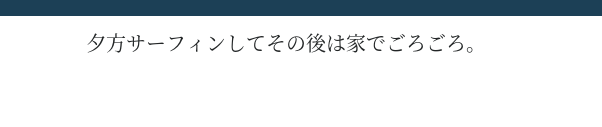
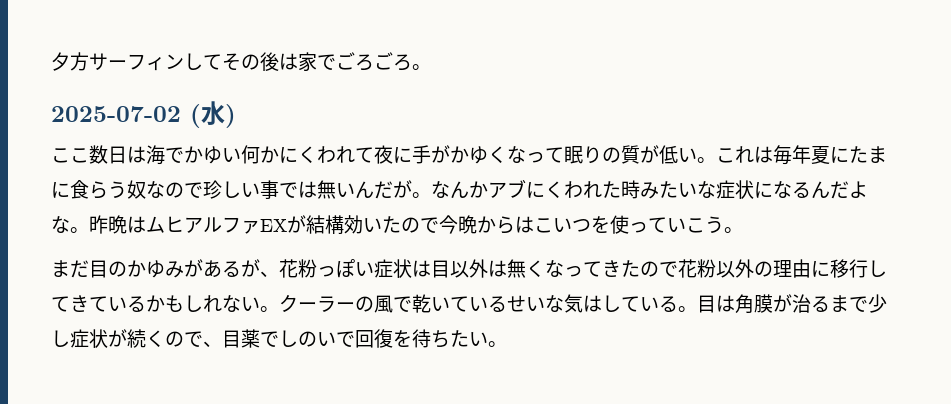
(486, 50) none -> [51,101,236,128] [51,145,887,165] [51,179,868,199] [51,215,743,234] [51,259,887,278] [51,294,887,314] [51,329,507,348] // 2025-07-02 (水) // ここ数日は海でかゆい何かにくわれて夜に手がかゆくなって眠りの質が低い。これは毎年夏にたまに食らう奴なので珍しい事では無いんだが。なんかアブにくわれた時みたいな症状になるんだよな。昨晩はムヒアルファEXが結構効いたので今晩からはこいつを使っていこう。 // まだ目のかゆみがあるが、花粉っぽい症状は目以外は無くなってきたので花粉以外の理由に移行してきているかもしれない。クーラーの風で乾いているせいな気はしている。目は角膜が治るまで少し症状が続くので、目薬でしのいで回復を待ちたい。

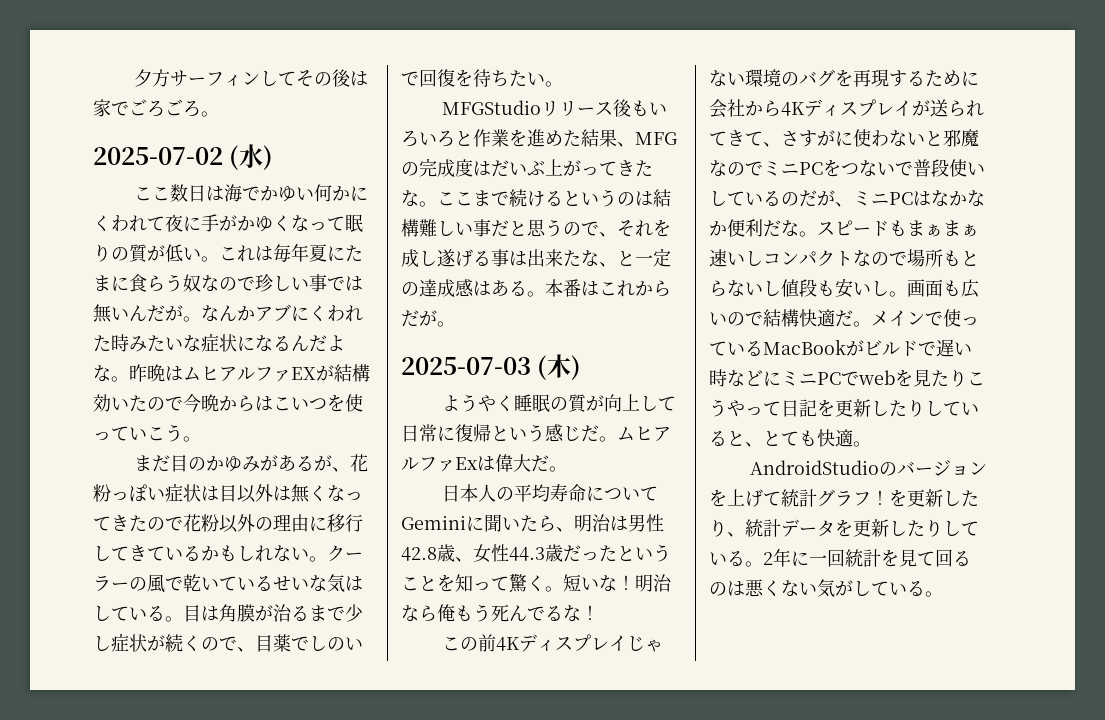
(507, 344) none -> [441,99,667,117] [401,129,678,147] [401,158,653,177] [401,189,671,207] [401,219,671,237] [401,248,671,267] [401,279,671,297] [401,310,455,327] [401,354,582,380] [441,394,676,413] [401,424,671,442] [401,454,567,472] [441,484,658,502] [401,514,664,532] [401,544,671,563] [401,573,672,593] [401,604,599,622] [441,634,663,652] [709,69,979,87] [709,99,984,118] [709,129,979,147] [709,159,985,177] [709,190,985,207] [709,219,979,237] [709,249,979,267] [709,278,979,298] [709,309,979,327] [709,339,972,357] [709,369,985,387] [709,399,979,417] [709,429,871,447] [749,460,987,476] [709,489,979,507] [709,519,979,537] [709,548,971,567] [709,579,943,597] // MFGStudioリリース後もいろいろと作業を進めた結果、MFGの完成度はだいぶ上がってきたな。ここまで続けるというのは結構難しい事だと思うので、それを成し遂げる事は出来たな、と一定の達成感はある。本番はこれからだが。 // 2025-07-03 (木) // ようやく睡眠の質が向上して日常に復帰という感じだ。ムヒアルファExは偉大だ。 // 日本人の平均寿命についてGeminiに聞いたら、明治は男性42.8歳、女性44.3歳だったということを知って驚く。短いな！明治なら俺もう死んでるな！ // この前4Kディスプレイじゃない環境のバグを再現するために会社から4Kディスプレイが送られてきて、さすがに使わないと邪魔なのでミニPCをつないで普段使いしているのだが、ミニPCはなかなか便利だな。スピードもまぁまぁ速いしコンパクトなので場所もとらないし値段も安いし。画面も広いので結構快適だ。メインで使っているMacBookがビルドで遅い時などにミニPCでwebを見たりこうやって日記を更新したりしていると、とても快適。 // AndroidStudioのバージョンを上げて統計グラフ！を更新したり、統計データを更新したりしている。2年に一回統計を見て回るのは悪くない気がしている。

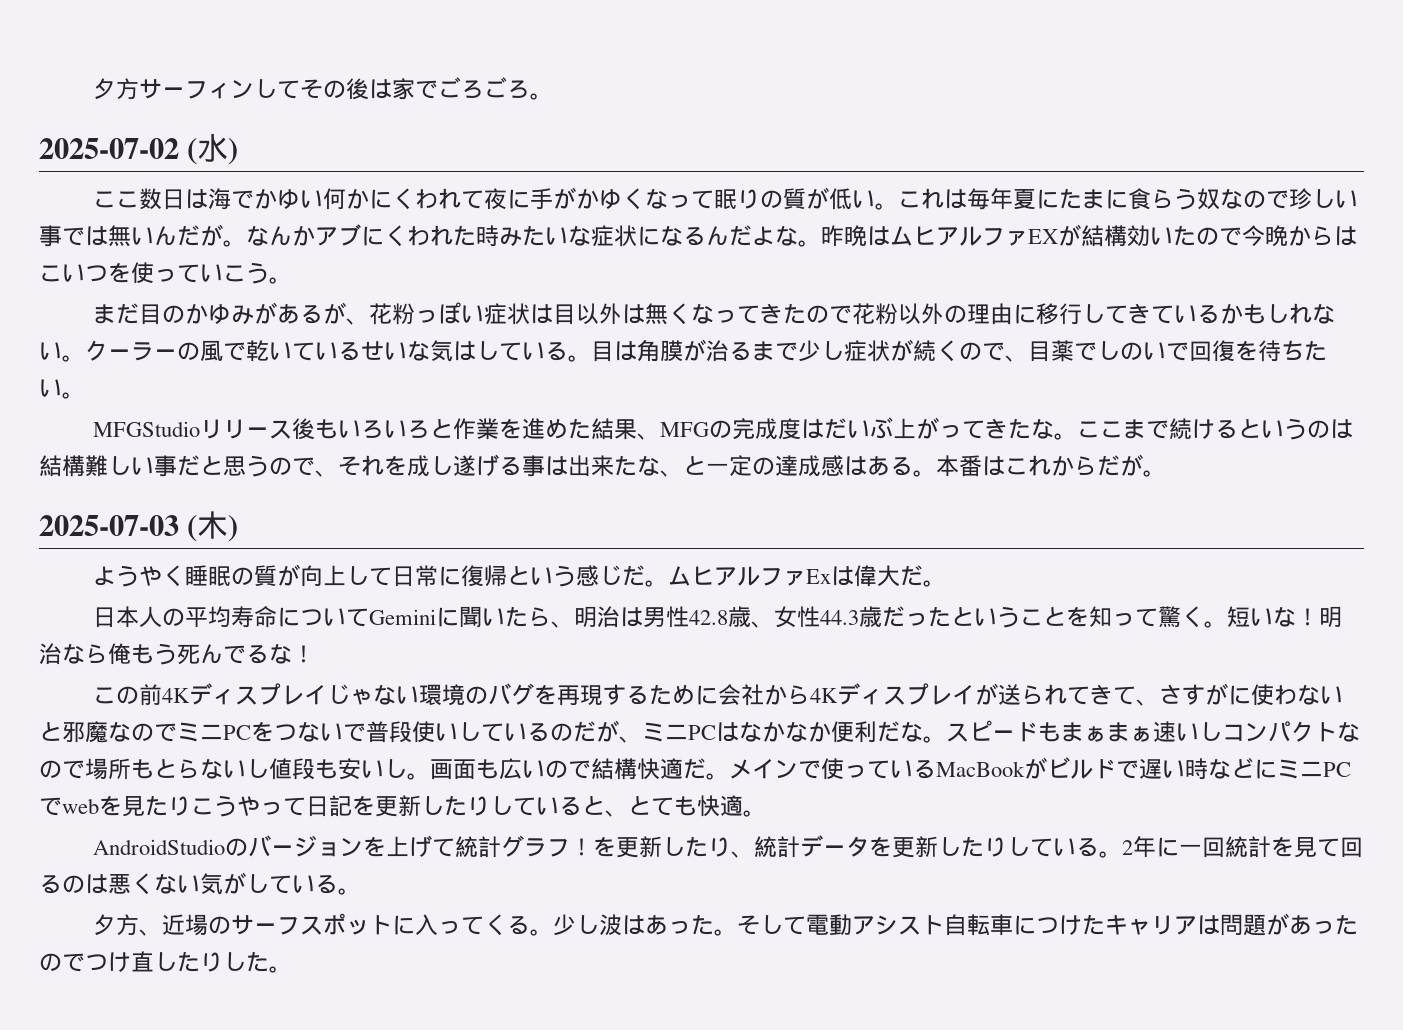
(943, 594) none -> [92,913,1358,936] [39,951,292,973] // 夕方、近場のサーフスポットに入ってくる。少し波はあった。そして電動アシスト自転車につけたキャリアは問題があったのでつけ直したりした。

